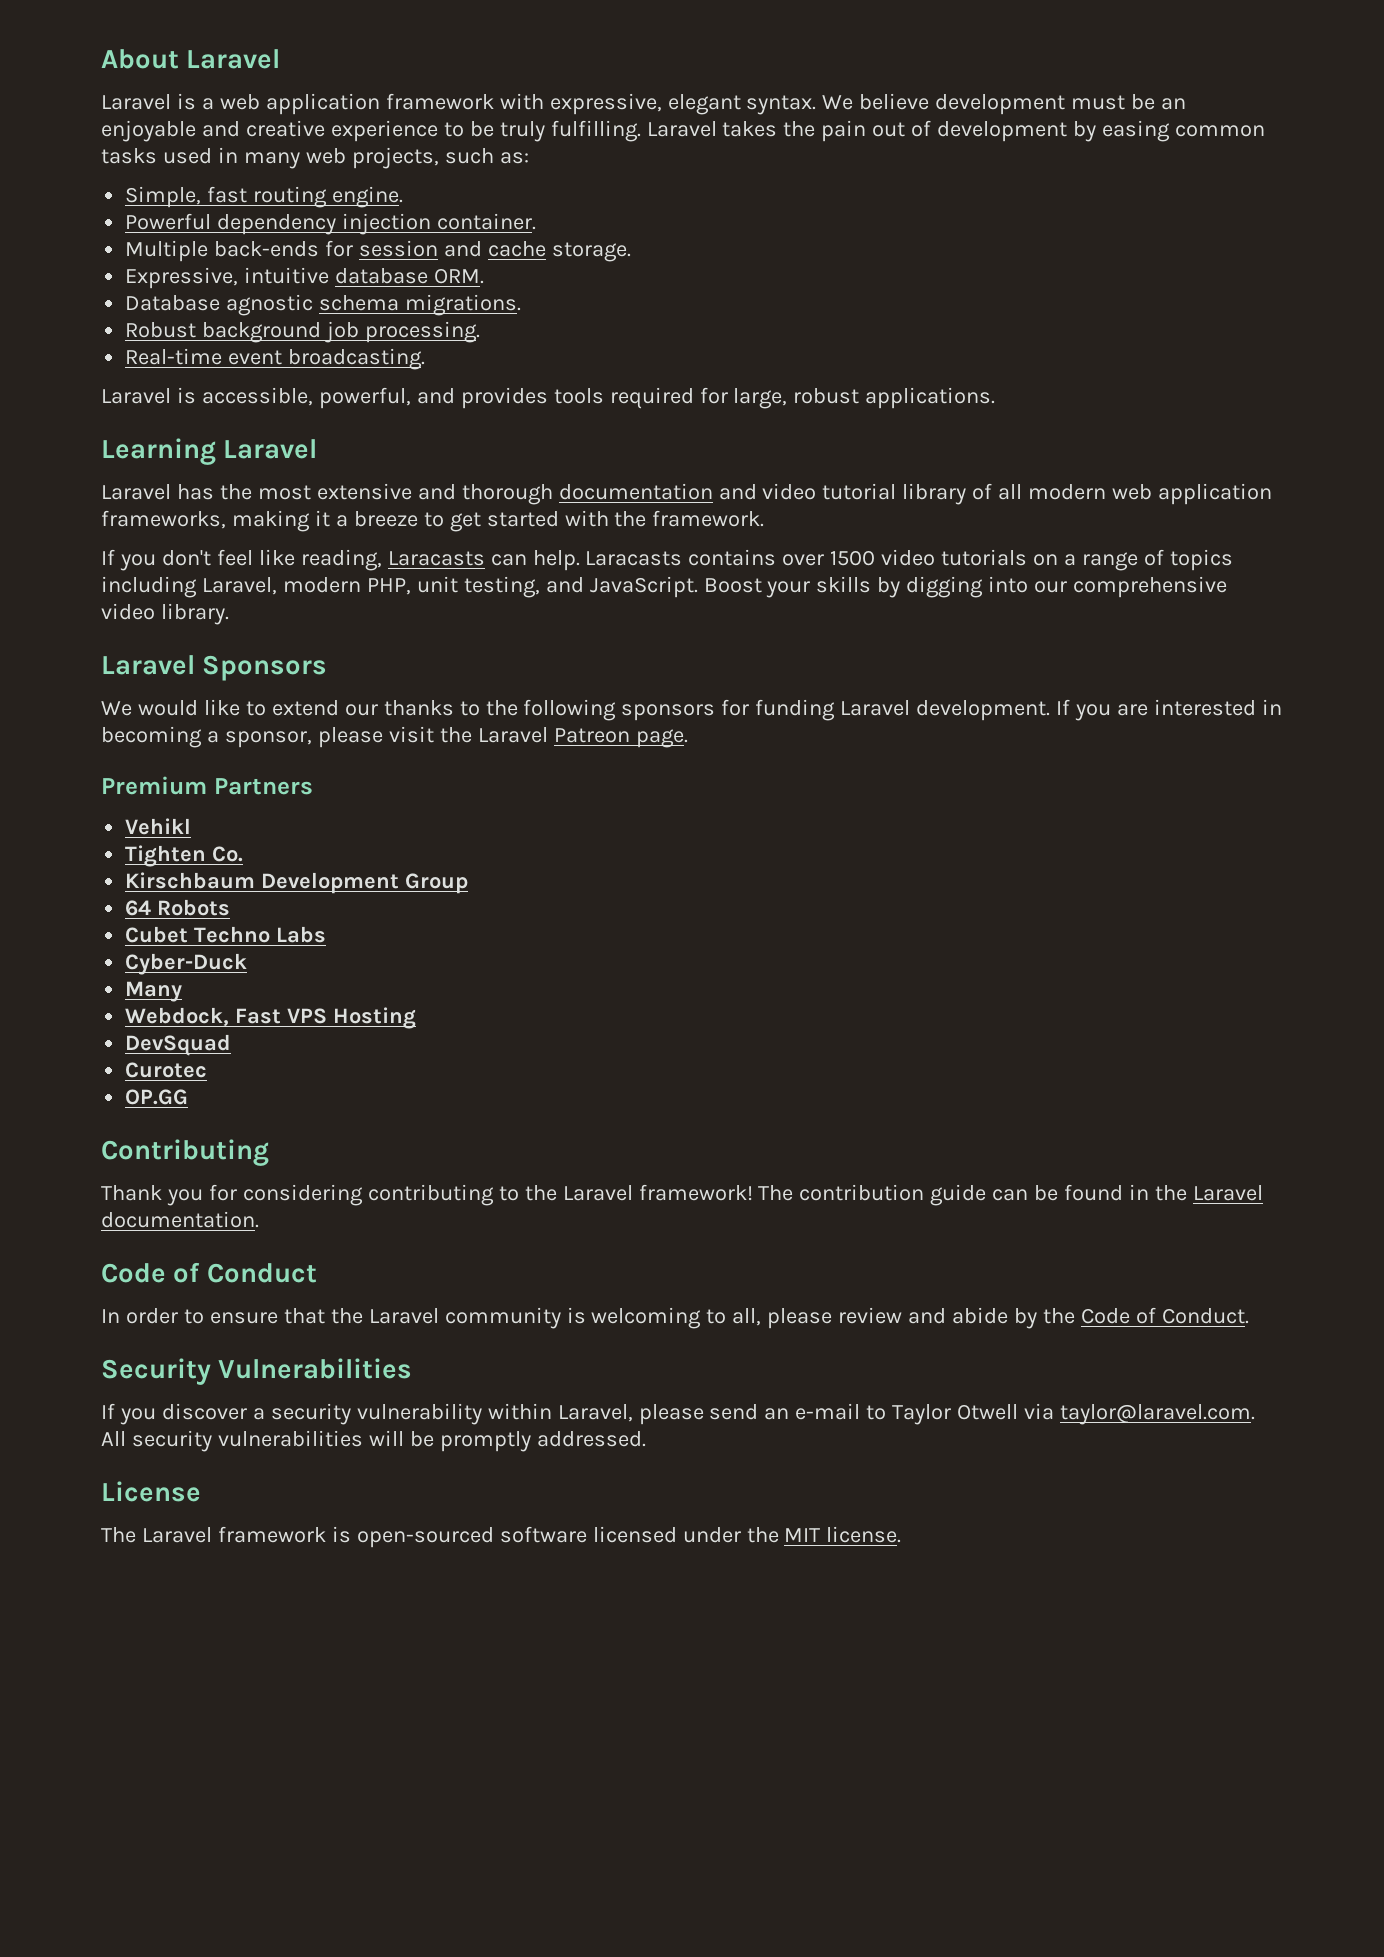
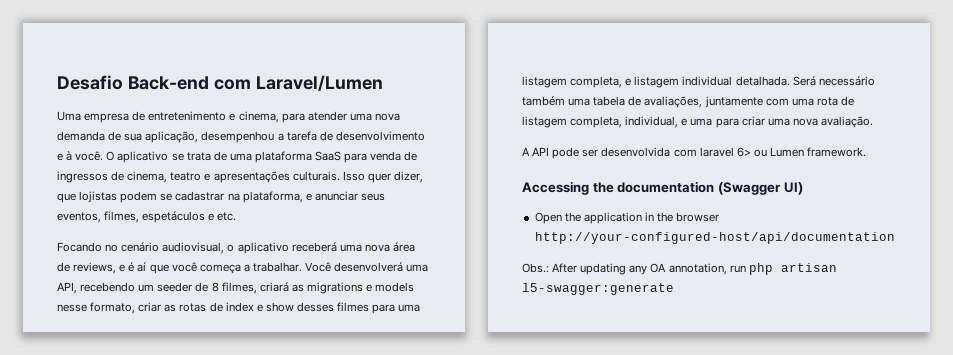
[101,49,281,69] [101,93,1187,115] [101,120,1265,142] [101,147,529,169] [125,186,404,208] [125,213,537,235] [125,240,631,262] [125,267,485,289] [125,294,522,316] [125,321,481,343] [125,348,426,370] [101,387,996,409] [101,438,318,465] [101,483,1273,505] [101,510,765,532] [101,549,1233,571] [101,576,1228,598] [101,603,229,625] [101,655,328,681] [101,699,1282,721] [101,726,688,748] [101,776,313,795] [125,818,192,835] [125,845,244,867] [125,872,469,894] [125,899,231,916] [125,926,327,943] [125,953,248,975] [125,981,183,1002] [125,1007,417,1029] [125,1034,232,1056] [125,1062,208,1078] [125,1089,189,1105] [101,1139,269,1166] [101,1184,1263,1206] [101,1211,259,1228] [101,1262,317,1283] [101,1307,1249,1329] [101,1358,413,1385] [101,1403,1256,1425] [101,1430,646,1452] [101,1481,201,1502] [101,1526,902,1548] About Laravel // Laravel is a web application framework with expressive, elegant syntax. We believe development must be an enjoyable and creative experience to be truly fulfilling. Laravel takes the pain out of development by easing common tasks used in many web projects, such as: // Simple, fast routing engine. // Powerful dependency injection container. // Multiple back-ends for session and cache storage. // Expressive, intuitive database ORM. // Database agnostic schema migrations. // Robust background job processing. // Real-time event broadcasting. // Laravel is accessible, powerful, and provides tools required for large, robust applications. // Learning Laravel // Laravel has the most extensive and thorough documentation and video tutorial library of all modern web application frameworks, making it a breeze to get started with the framework. // If you don't feel like reading, Laracasts can help. Laracasts contains over 1500 video tutorials on a range of topics including Laravel, modern PHP, unit testing, and JavaScript. Boost your skills by digging into our comprehensive video library. // Laravel Sponsors // We would like to extend our thanks to the following sponsors for funding Laravel development. If you are interested in becoming a sponsor, please visit the Laravel Patreon page. // Premium Partners // Vehikl // Tighten Co. // Kirschbaum Development Group // 64 Robots // Cubet Techno Labs // Cyber-Duck // Many // Webdock, Fast VPS Hosting // DevSquad // Curotec // OP.GG // Contributing // Thank you for considering contributing to the Laravel framework! The contribution guide can be found in the Laravel documentation. // Code of Conduct // In order to ensure that the Laravel community is welcoming to all, please review and abide by the Code of Conduct. // Security Vulnerabilities // If you discover a security vulnerability within Laravel, please send an e-mail to Taylor Otwell via taylor@laravel.com. All security vulnerabilities will be promptly addressed. // License // The Laravel framework is open-sourced software licensed under the MIT license. -> [57,75,383,91] [57,111,400,123] [57,131,425,143] [57,151,418,163] [57,171,423,183] [57,191,385,203] [57,211,237,223] [57,242,415,254] [57,262,429,274] [57,282,415,294] [57,302,421,314] [522,76,875,88] [522,96,854,108] [522,116,873,128] [522,147,867,159] [522,181,803,195] [534,212,720,224] [534,232,895,244] [522,263,837,275] [522,283,674,295] Desafio Back-end com Laravel/Lumen // Uma empresa de entretenimento e cinema, para atender uma nova demanda de sua aplicação, desempenhou a tarefa de desenvolvimento e à você. O aplicativo se trata de uma plataforma SaaS para venda de ingressos de cinema, teatro e apresentações culturais. Isso quer dizer, que lojistas podem se cadastrar na plataforma, e anunciar seus eventos, filmes, espetáculos e etc. // Focando no cenário audiovisual, o aplicativo receberá uma nova área de reviews, e é aí que você começa a trabalhar. Você desenvolverá uma API, recebendo um seeder de 8 filmes, criará as migrations e models nesse formato, criar as rotas de index e show desses filmes para uma listagem completa, e listagem individual detalhada. Será necessário também uma tabela de avaliações, juntamente com uma rota de listagem completa, individual, e uma para criar uma nova avaliação. // A API pode ser desenvolvida com laravel 6> ou Lumen framework. // Accessing the documentation (Swagger UI) // Open the application in the browser http://your-configured-host/api/documentation // Obs.: After updating any OA annotation, run php artisan l5-swagger:generate

